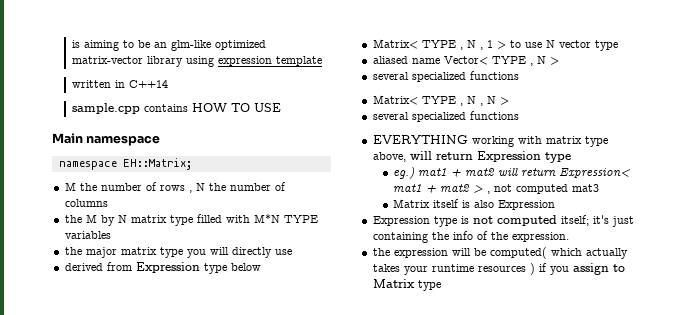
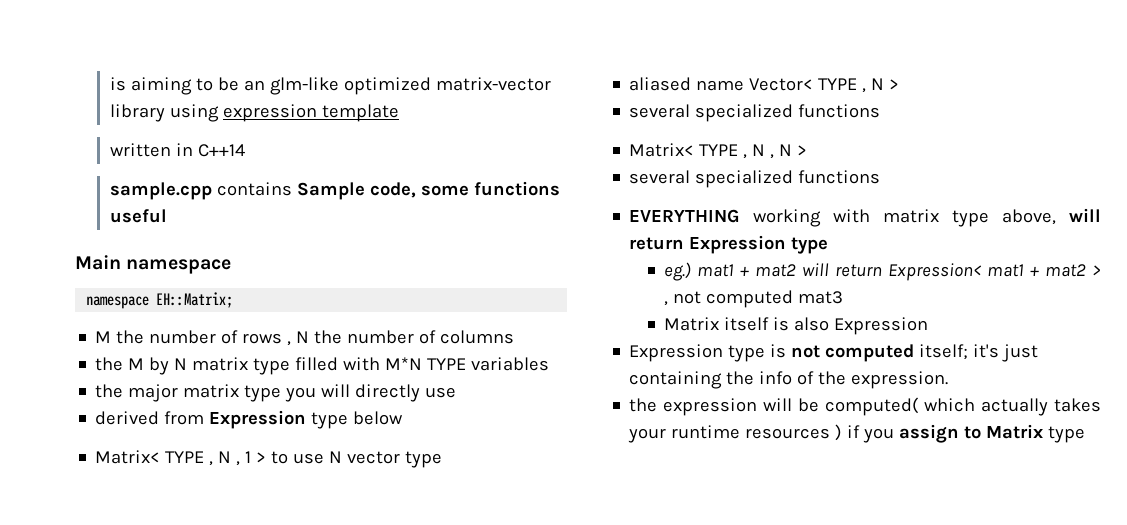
[192,103,282,113] HOW TO USE -> [296,181,560,200] [109,209,167,223] Sample code, some functions useful

